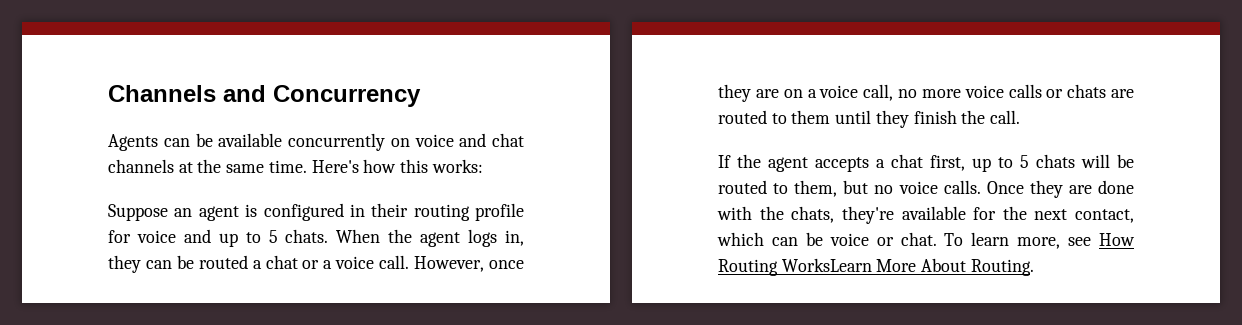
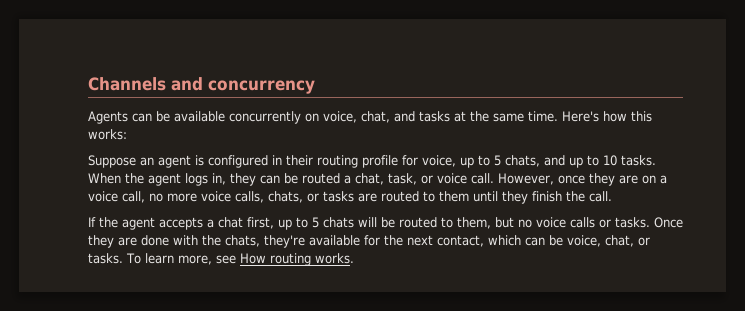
[273,85,421,107] Concurrency -> [208,80,315,94] concurrency
[414,133,524,147] [108,159,174,173] voice and chat channels -> [323,111,450,123] voice, chat, and tasks
[136,230,176,243] voice -> [422,155,540,168] voice, up to 5 chats,
[268,229,329,243] 5 chats. -> [603,155,656,166] 10 tasks.
[265,255,333,269] chat or a -> [355,173,433,185] chat, task, or
[1008,84,1107,98] calls or chats -> [235,191,354,203] calls, chats, or tasks
[943,180,981,194] calls. -> [570,217,650,228] calls or tasks.
[829,232,937,246] voice or chat. -> [567,235,650,247] [88,253,123,264] voice, chat, or tasks.
[718,258,1034,276] Routing WorksLearn More About Routing. -> [269,253,354,266] routing works.

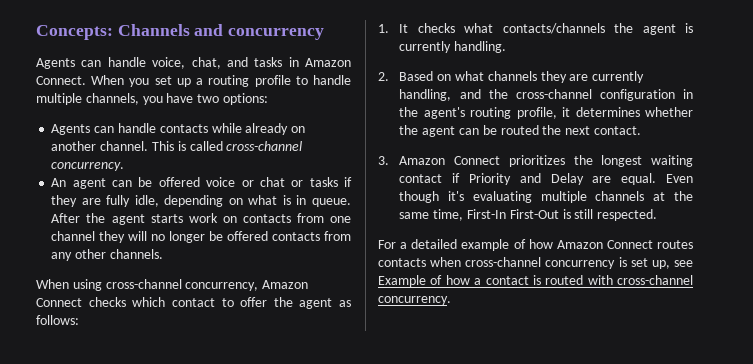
(88, 84) none -> [36,25,113,40] Concepts:
[156,111,652,124] [88,129,127,140] [88,155,656,168] [88,173,667,186] [88,191,612,204] [88,217,683,230] [88,235,650,248] [88,253,354,266] be available concurrently on voice, chat, and tasks at the same time. Here's how this works: // Suppose an agent is configured in their routing profile for voice, up to 5 chats, and up to 10 tasks. When the agent logs in, they can be routed a chat, task, or voice call. However, once they are on a voice call, no more voice calls, chats, or tasks are routed to them until they finish the call. // If the agent accepts a chat first, up to 5 chats will be routed to them, but no voice calls or tasks. Once they are done with the chats, they're available for the next contact, which can be voice, chat, or tasks. To learn more, see How routing works. -> [107,57,351,69] [36,75,352,87] [36,93,268,105] [51,123,306,135] [51,141,303,151] [51,161,125,171] [51,177,353,189] [51,195,352,207] [51,213,351,225] [51,231,351,243] [51,249,163,261] [36,279,309,291] [36,297,351,309] [36,315,79,325] [378,23,693,35] [399,41,507,53] [378,71,645,83] [399,89,693,101] [399,107,693,119] [399,125,641,137] [378,155,694,167] [399,173,693,185] [399,191,693,203] [399,209,658,221] [378,239,693,251] [378,257,693,269] [378,275,693,287] [378,296,451,305] handle voice, chat, and tasks in Amazon Connect. When you set up a routing profile to handle multiple channels, you have two options: // Agents can handle contacts while already on another channel. This is called cross-channel concurrency. // An agent can be offered voice or chat or tasks if they are fully idle, depending on what is in queue. After the agent starts work on contacts from one channel they will no longer be offered contacts from any other channels. // When using cross-channel concurrency, Amazon Connect checks which contact to offer the agent as follows: // 1. It checks what contacts/channels the agent is currently handling. // 2. Based on what channels they are currently handling, and the cross-channel configuration in the agent's routing profile, it determines whether the agent can be routed the next contact. // 3. Amazon Connect prioritizes the longest waiting contact if Priority and Delay are equal. Even though it's evaluating multiple channels at the same time, First-In First-Out is still respected. // For a detailed example of how Amazon Connect routes contacts when cross-channel concurrency is set up, see Example of how a contact is routed with cross-channel concurrency.

